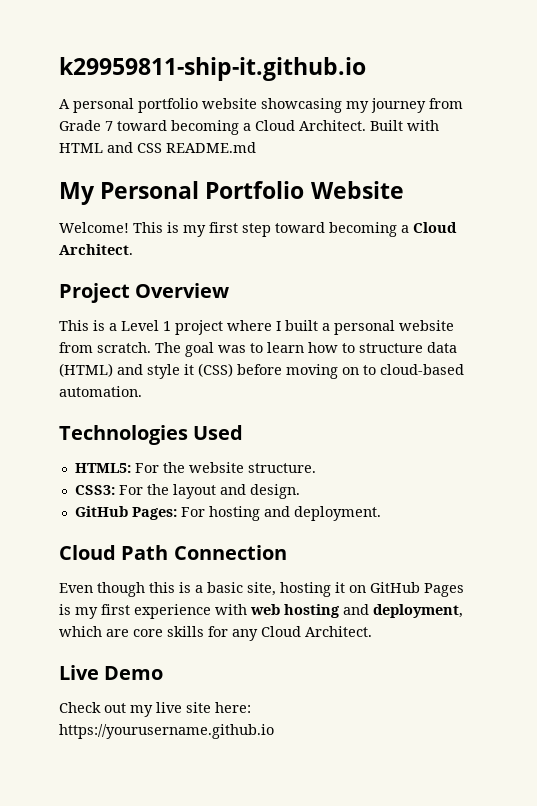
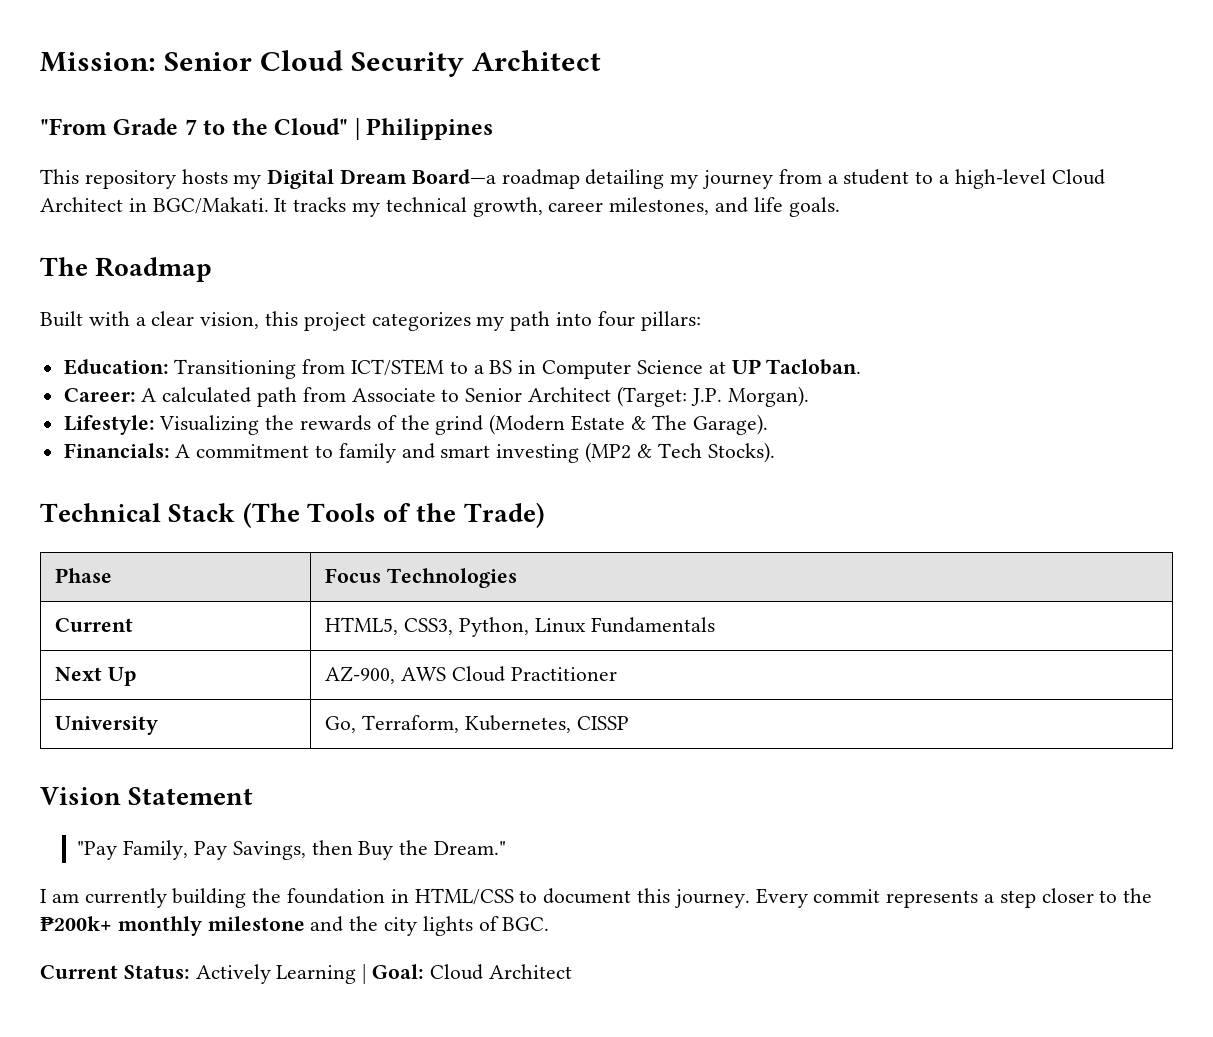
[59,57,366,81] [59,98,463,113] [59,120,439,135] [59,142,256,153] [59,181,404,205] [59,222,457,237] [59,244,133,255] [59,283,230,303] [59,320,454,335] [59,342,457,357] [59,363,464,379] [59,386,142,397] [59,425,244,445] [74,462,316,473] [74,484,300,499] [74,506,381,521] [59,545,287,560] [59,582,464,597] [59,604,463,619] [59,626,372,641] [59,665,164,680] [59,702,251,717] [59,724,274,739] k29959811-ship-it.github.io // A personal portfolio website showcasing my journey from Grade 7 toward becoming a Cloud Architect. Built with HTML and CSS README.md // My Personal Portfolio Website // Welcome! This is my first step toward becoming a Cloud Architect. // Project Overview // This is a Level 1 project where I built a personal website from scratch. The goal was to learn how to structure data (HTML) and style it (CSS) before moving on to cloud-based automation. // Technologies Used // HTML5: For the website structure. // CSS3: For the layout and design. // GitHub Pages: For hosting and deployment. // Cloud Path Connection // Even though this is a basic site, hosting it on GitHub Pages is my first experience with web hosting and deployment, which are core skills for any Cloud Architect. // Live Demo // Check out my live site here: https://yourusername.github.io -> [40,50,602,77] [40,118,494,140] [40,169,1105,189] [40,197,840,217] [40,257,213,282] [40,311,701,331] [63,359,862,379] [63,386,809,407] [63,414,768,435] [63,442,775,463] [40,502,545,528] [55,568,113,583] [325,568,517,588] [55,618,134,632] [325,617,716,637] [55,667,136,686] [325,666,617,684] [55,716,159,735] [325,715,629,733] [40,787,254,805] [77,840,507,860] [40,888,1153,908] [40,916,550,936] [40,964,572,984] Mission: Senior Cloud Security Architect // "From Grade 7 to the Cloud" | Philippines // This repository hosts my Digital Dream Board—a roadmap detailing my journey from a student to a high-level Cloud Architect in BGC/Makati. It tracks my technical growth, career milestones, and life goals. // The Roadmap // Built with a clear vision, this project categorizes my path into four pillars: // Education: Transitioning from ICT/STEM to a BS in Computer Science at UP Tacloban. // Career: A calculated path from Associate to Senior Architect (Target: J.P. Morgan). // Lifestyle: Visualizing the rewards of the grind (Modern Estate & The Garage). // Financials: A commitment to family and smart investing (MP2 & Tech Stocks). // Technical Stack (The Tools of the Trade) // Phase | Focus Technologies // Current | HTML5, CSS3, Python, Linux Fundamentals // Next Up | AZ-900, AWS Cloud Practitioner // University | Go, Terraform, Kubernetes, CISSP // Vision Statement // "Pay Family, Pay Savings, then Buy the Dream." // I am currently building the foundation in HTML/CSS to document this journey. Every commit represents a step closer to the ₱200k+ monthly milestone and the city lights of BGC. // Current Status: Actively Learning | Goal: Cloud Architect

